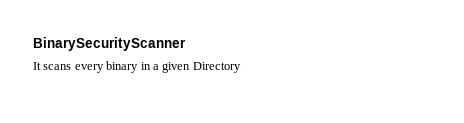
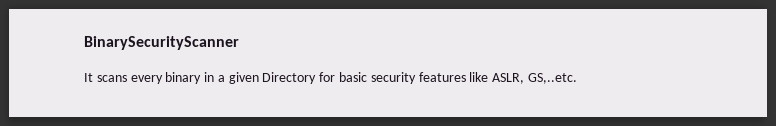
(241, 67) none -> [319,72,577,84] for basic security features like ASLR, GS,..etc.

